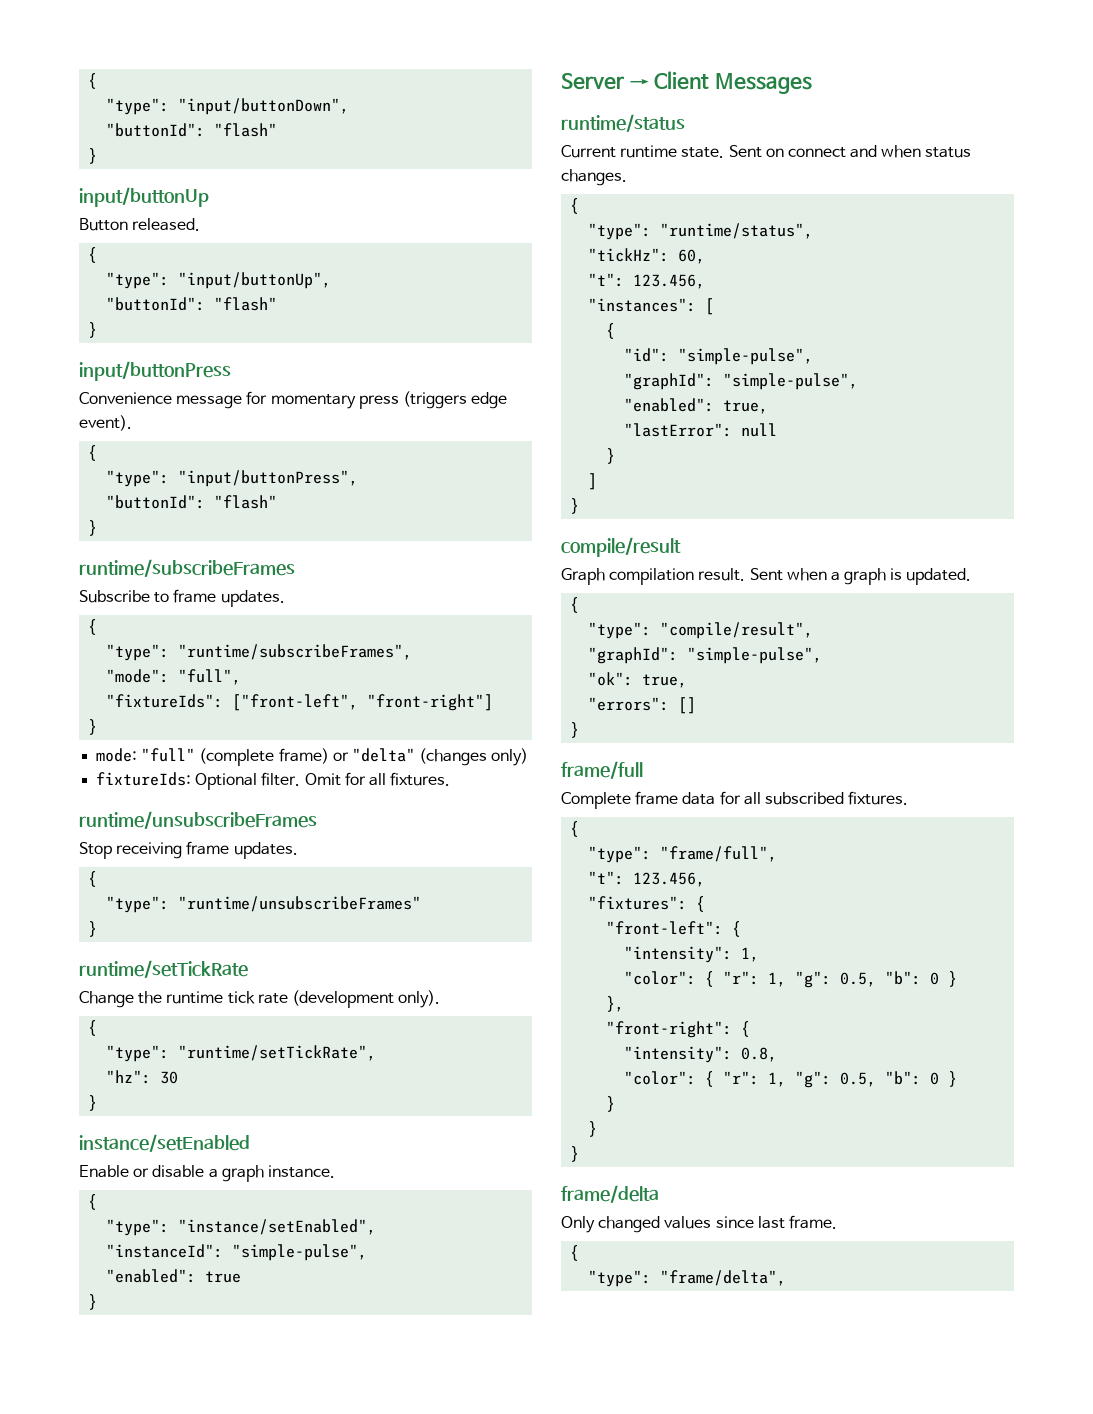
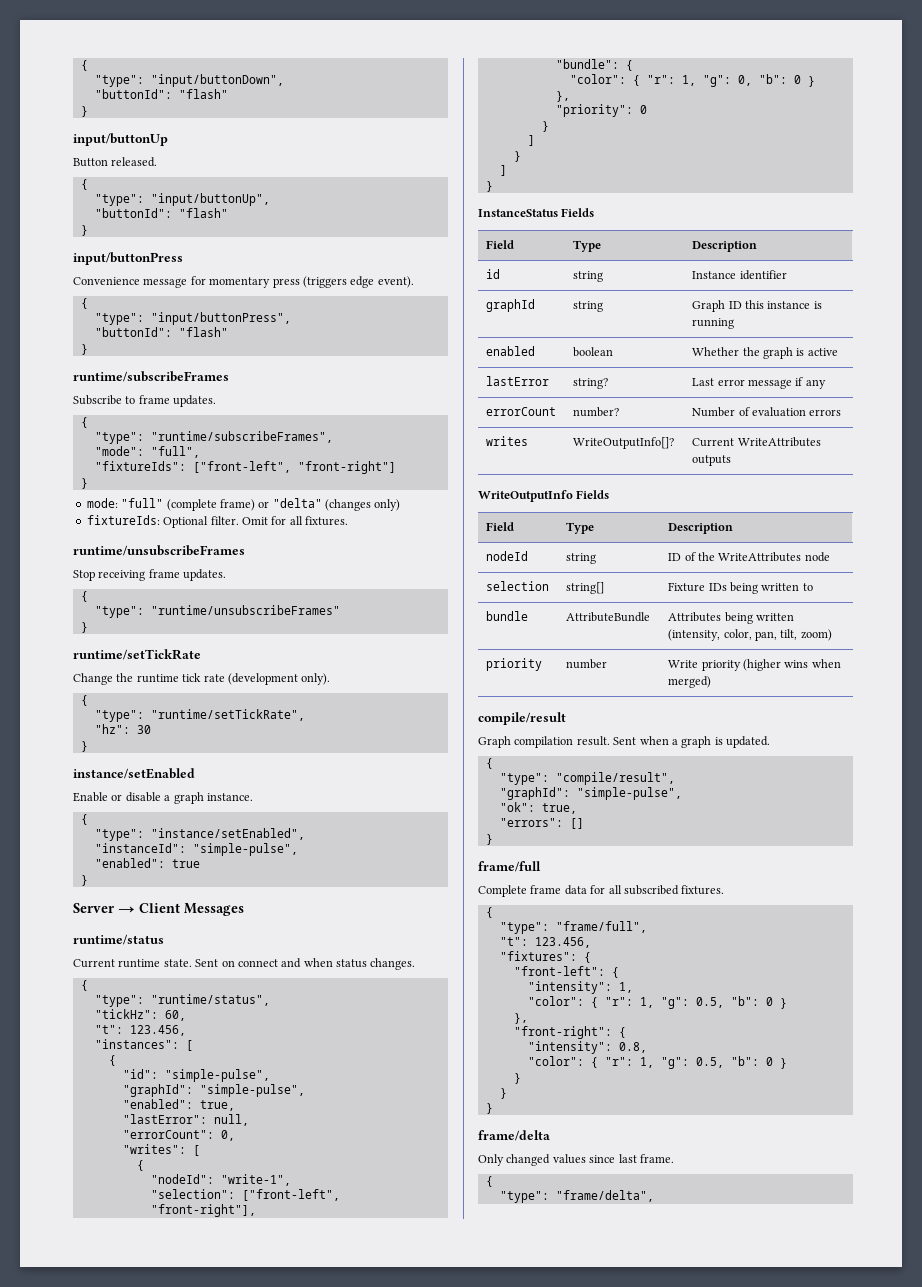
[741,423,778,437] [606,448,616,464] [588,473,598,490] [570,498,580,514] null // } // ] // } -> [213,1114,249,1126] [122,1130,235,1141] [122,1144,200,1156] [136,1160,144,1171] [150,1174,291,1186] [150,1189,340,1201] [150,1204,256,1217] [555,59,633,71] [569,74,815,87] [555,91,570,102] [555,104,647,117] [541,121,549,132] [527,135,535,146] [513,151,521,162] [499,165,507,176] [485,181,493,192] [478,208,595,217] [486,240,515,249] [573,240,602,252] [692,241,758,252] [486,269,501,279] [573,271,604,282] [692,270,787,280] [486,299,536,312] [573,301,604,312] [692,300,822,312] [692,318,735,329] [486,346,536,356] [573,347,614,357] [692,347,838,359] [486,376,550,386] [573,378,609,389] [692,377,826,389] [486,407,557,416] [573,407,620,417] [692,407,842,417] [486,436,529,446] [573,437,675,449] [692,437,821,447] [692,455,732,466] [478,490,610,502] [486,522,515,531] [566,522,595,534] [668,523,734,534] [486,551,529,561] [566,553,597,564] [668,552,830,562] [486,581,550,591] [566,582,605,594] [668,582,813,594] [486,611,529,621] [566,612,651,622] [668,612,795,624] [668,629,832,641] [486,658,543,671] [566,659,608,669] [668,659,841,671] [668,676,712,688] null, // "errorCount": 0, // "writes": [ // { // "nodeId": "write-1", // "selection": ["front-left", "front-right"], // "bundle": { // "color": { "r": 1, "g": 0, "b": 0 } // }, // "priority": 0 // } // ] // } // ] // } // InstanceStatus Fields // Field | Type | Description // id | string | Instance identifier // graphId | string | Graph ID this instance is running // enabled | boolean | Whether the graph is active // lastError | string? | Last error message if any // errorCount | number? | Number of evaluation errors // writes | WriteOutputInfo[]? | Current WriteAttributes outputs // WriteOutputInfo Fields // Field | Type | Description // nodeId | string | ID of the WriteAttributes node // selection | string[] | Fixture IDs being written to // bundle | AttributeBundle | Attributes being written (intensity, color, pan, tilt, zoom) // priority | number | Write priority (higher wins when merged)

